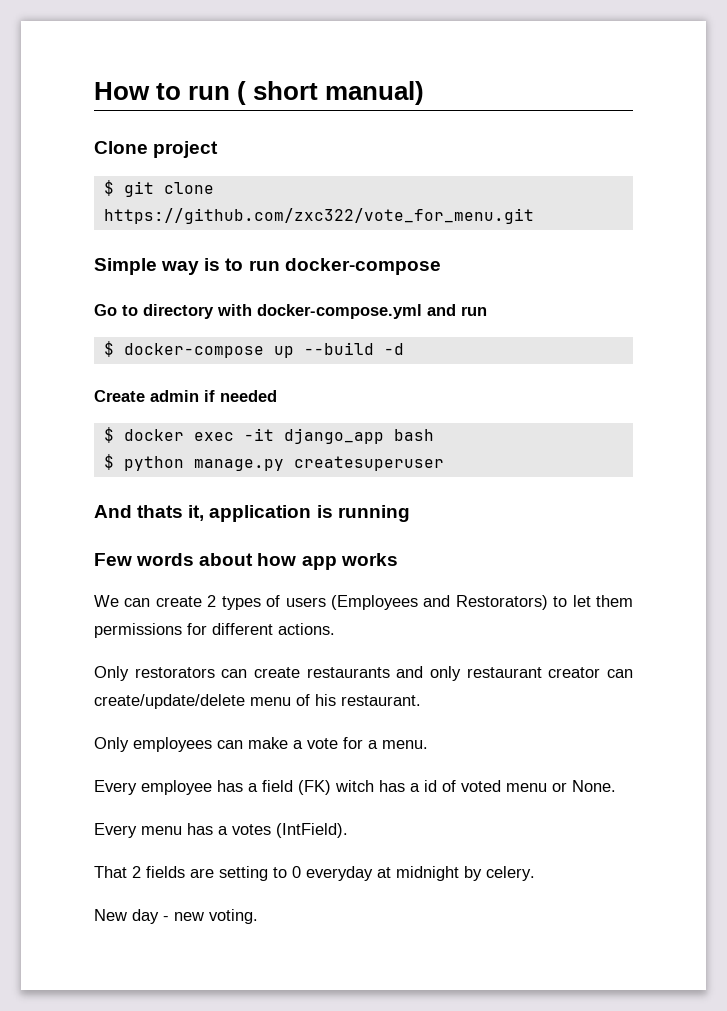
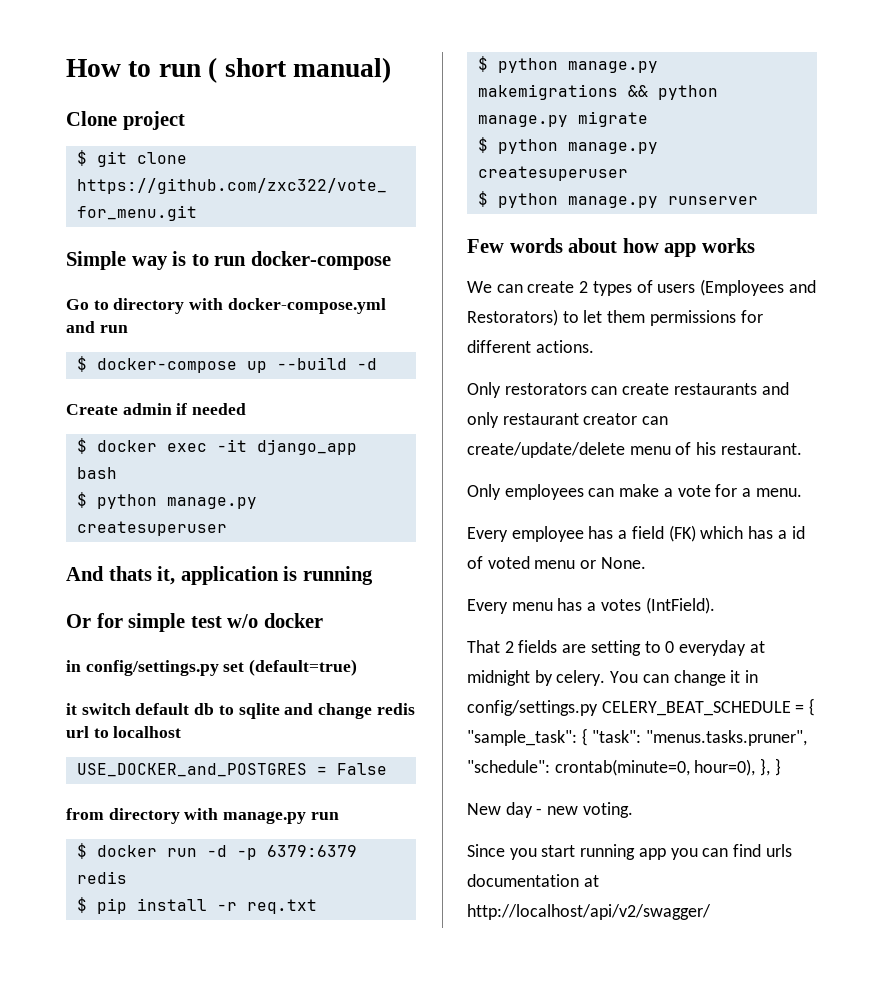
(410, 513) none -> [66,613,323,632] [66,659,358,676] [66,703,415,719] [66,726,182,738] [76,763,387,777] [66,808,339,824] [76,843,357,860] [76,871,127,884] [76,897,317,914] [477,56,658,73] [477,84,718,100] [477,111,648,127] [477,137,658,154] [477,166,628,181] [477,191,758,208] // Or for simple test w/o docker // in config/settings.py set (default=true) // it switch default db to sqlite and change redis url to localhost // USE_DOCKER_and_POSTGRES = False // from directory with manage.py run // $ docker run -d -p 6379:6379 redis // $ pip install -r req.txt // $ python manage.py makemigrations && python manage.py migrate // $ python manage.py createsuperuser // $ python manage.py runserver
[335,780,374,792] witch -> [700,526,744,539] which
(535, 873) none -> [610,670,759,686] [467,698,816,716] [467,728,808,746] [467,758,781,776] You can change it in config/settings.py CELERY_BEAT_SCHEDULE = { "sample_task": { "task": "menus.tasks.pruner", "schedule": crontab(minute=0, hour=0), }, }
(258, 916) none -> [467,844,792,860] [467,874,599,887] [467,904,711,920] // Since you start running app you can find urls documentation at http://localhost/api/v2/swagger/

